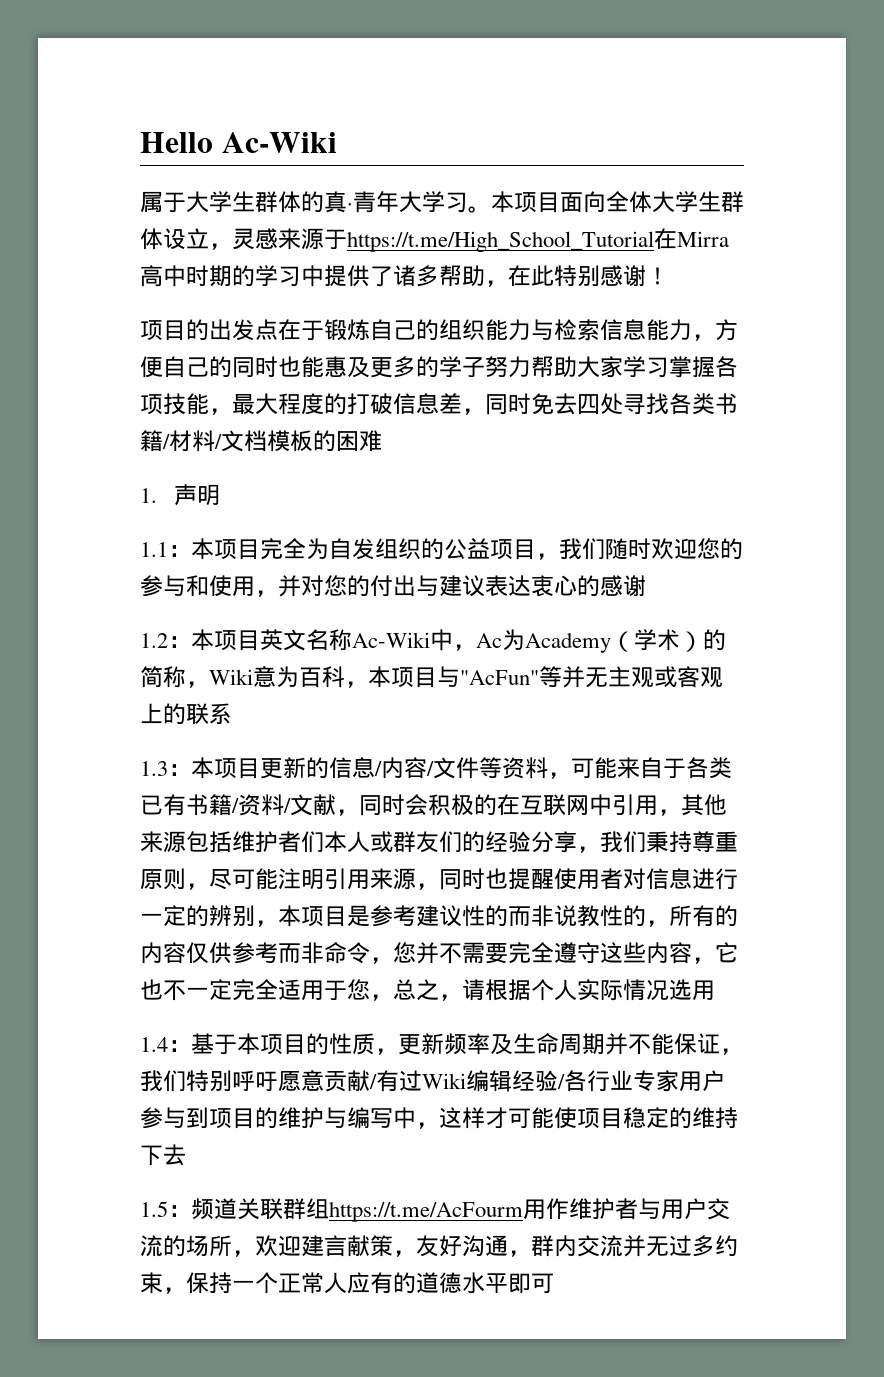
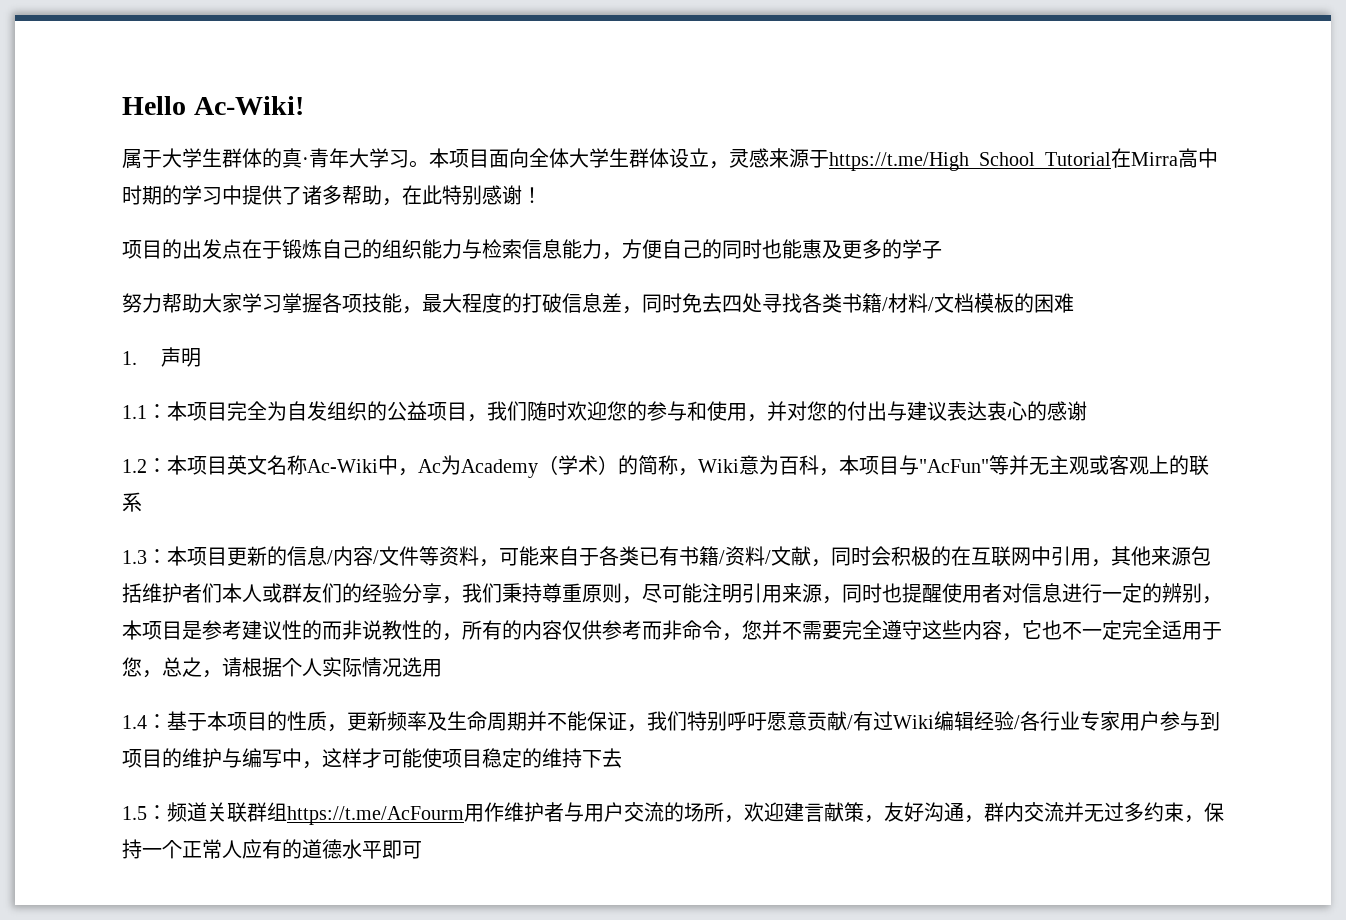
[221,132,337,153] Ac-Wiki -> [193,96,304,115] Ac-Wiki!
(485, 367) none -> (942, 249) //

